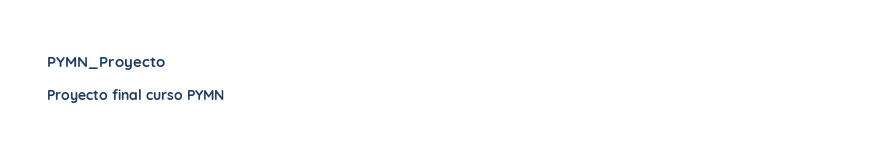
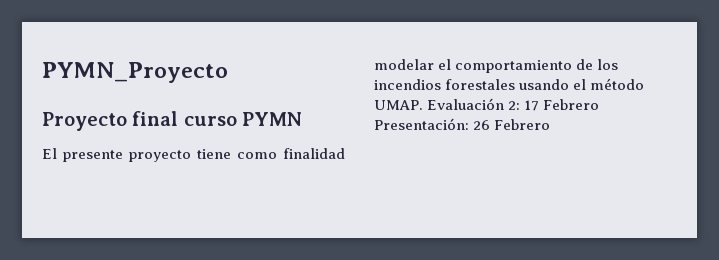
(224, 95) none -> [42,148,345,162] [374,59,619,73] [374,78,645,90] [374,98,600,111] [374,118,551,130] // El presente proyecto tiene como finalidad modelar el comportamiento de los incendios forestales usando el método UMAP. Evaluación 2: 17 Febrero Presentación: 26 Febrero

